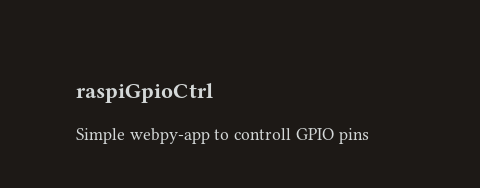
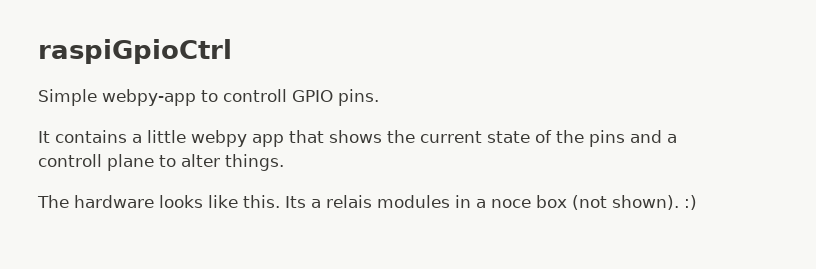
[338,128,369,144] pins -> [338,89,379,106] [38,130,677,147] [38,154,284,171] [37,195,697,210] pins. // It contains a little webpy app that shows the current state of the pins and a controll plane to alter things. // The hardware looks like this. Its a relais modules in a noce box (not shown). :)

